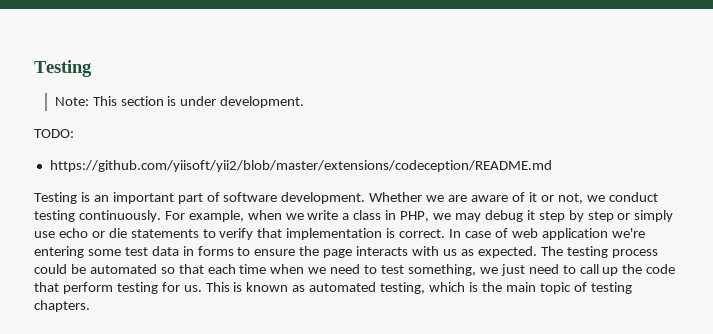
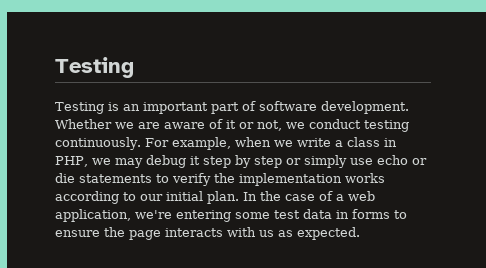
[34,60,92,77] [54,96,305,108] [34,129,74,138] [49,160,552,172] Testing // Note: This section is under development. // TODO: // https://github.com/yiisoft/yii2/blob/master/extensions/codeception/README.md -> [55,57,134,78] Testing
[257,228,608,240] that implementation is correct. In case of web application -> [214,173,385,186] [55,191,375,204] [55,209,131,222] the implementation works according to our initial plan. In the case of a web application,
[540,246,658,258] [34,264,676,276] [34,282,632,294] [34,300,90,312] The testing process could be automated so that each time when we need to test something, we just need to call up the code that perform testing for us. This is known as automated testing, which is the main topic of testing chapters. -> (360, 233) none

